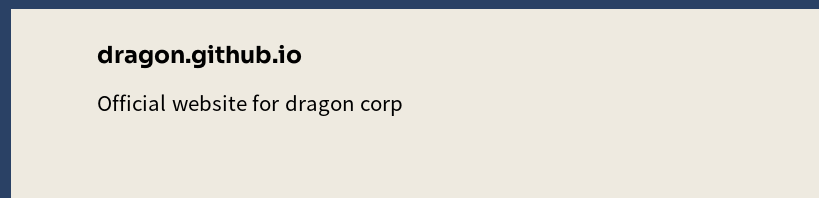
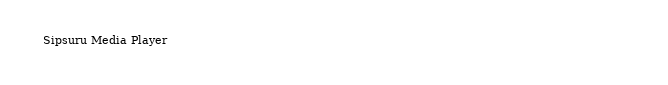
[97,44,302,69] [97,94,404,116] dragon.github.io // Official website for dragon corp -> [43,35,168,46] Sipsuru Media Player

